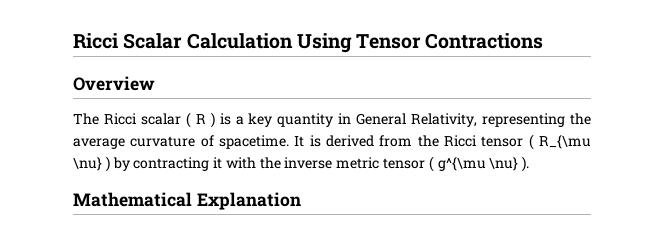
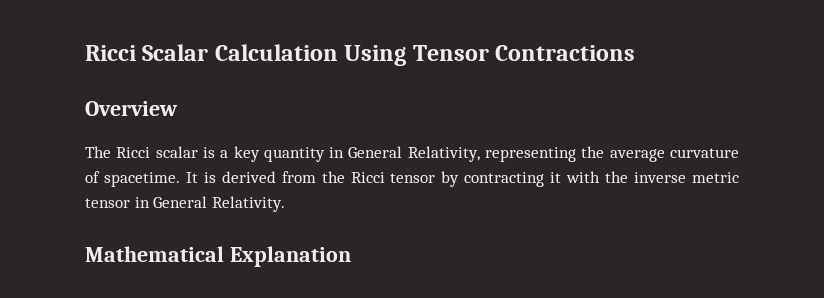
[185,112,215,128] ( R ) -> (198, 152) none
[528,134,591,150] [73,156,110,172] ( R_{\mu \nu} ) -> (436, 178) none
[428,156,530,172] ( g^{\mu \nu} ). -> [134,196,285,212] in General Relativity.

